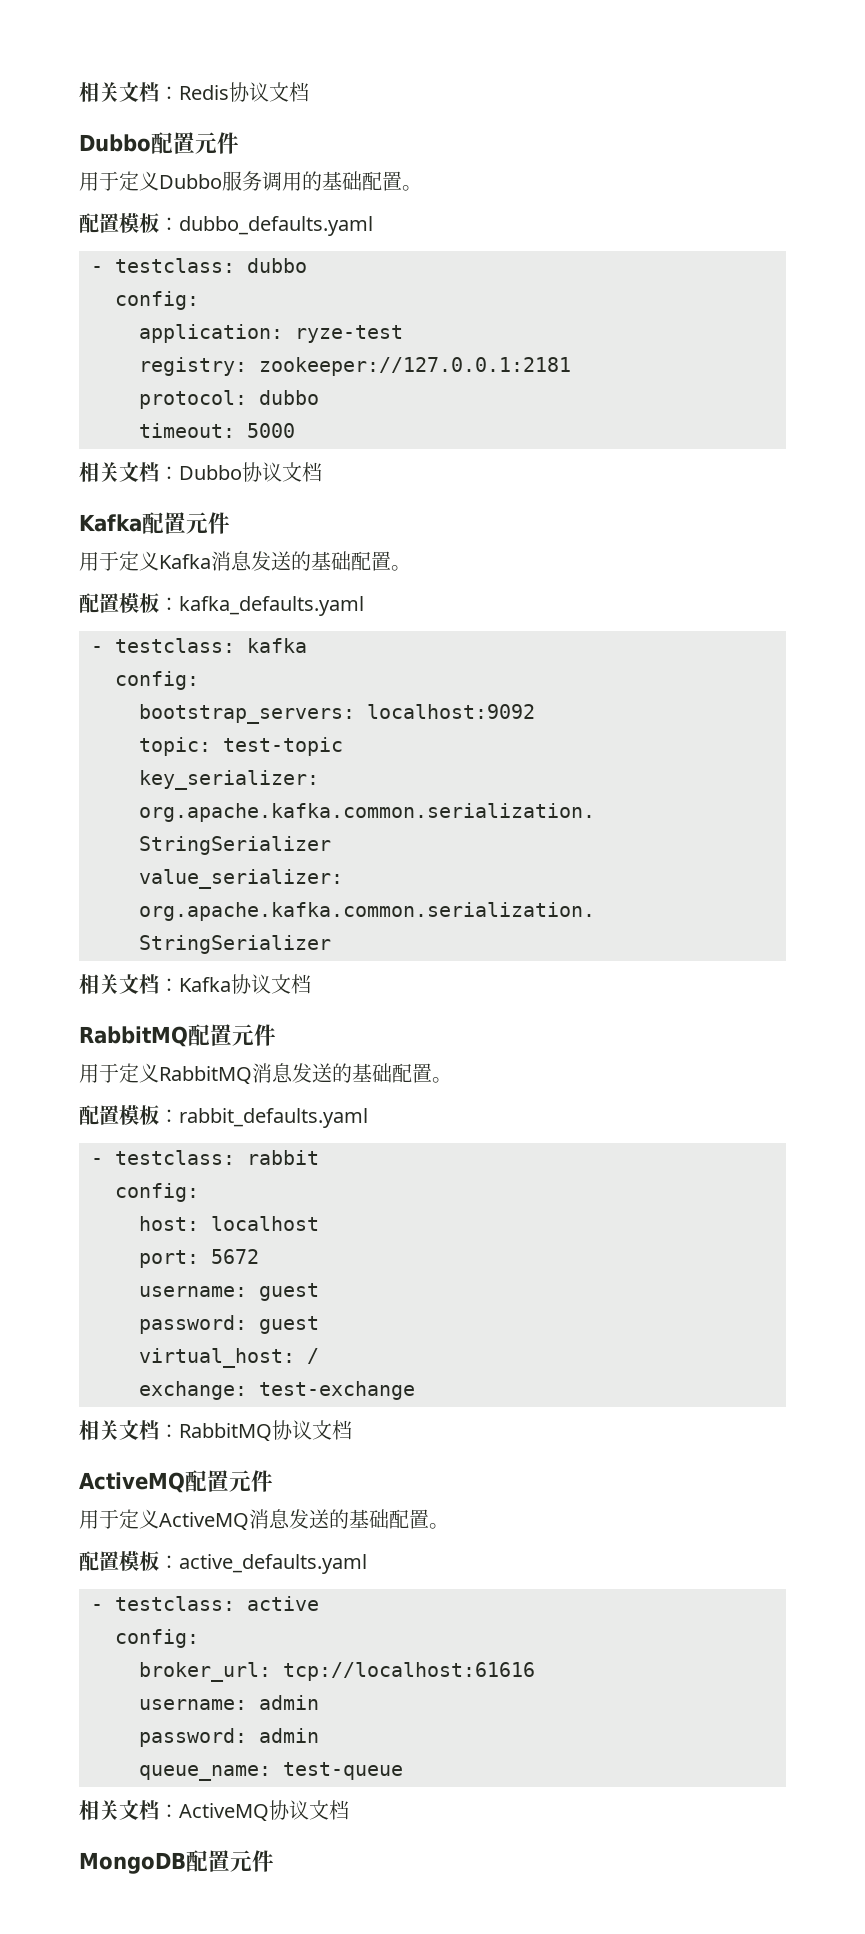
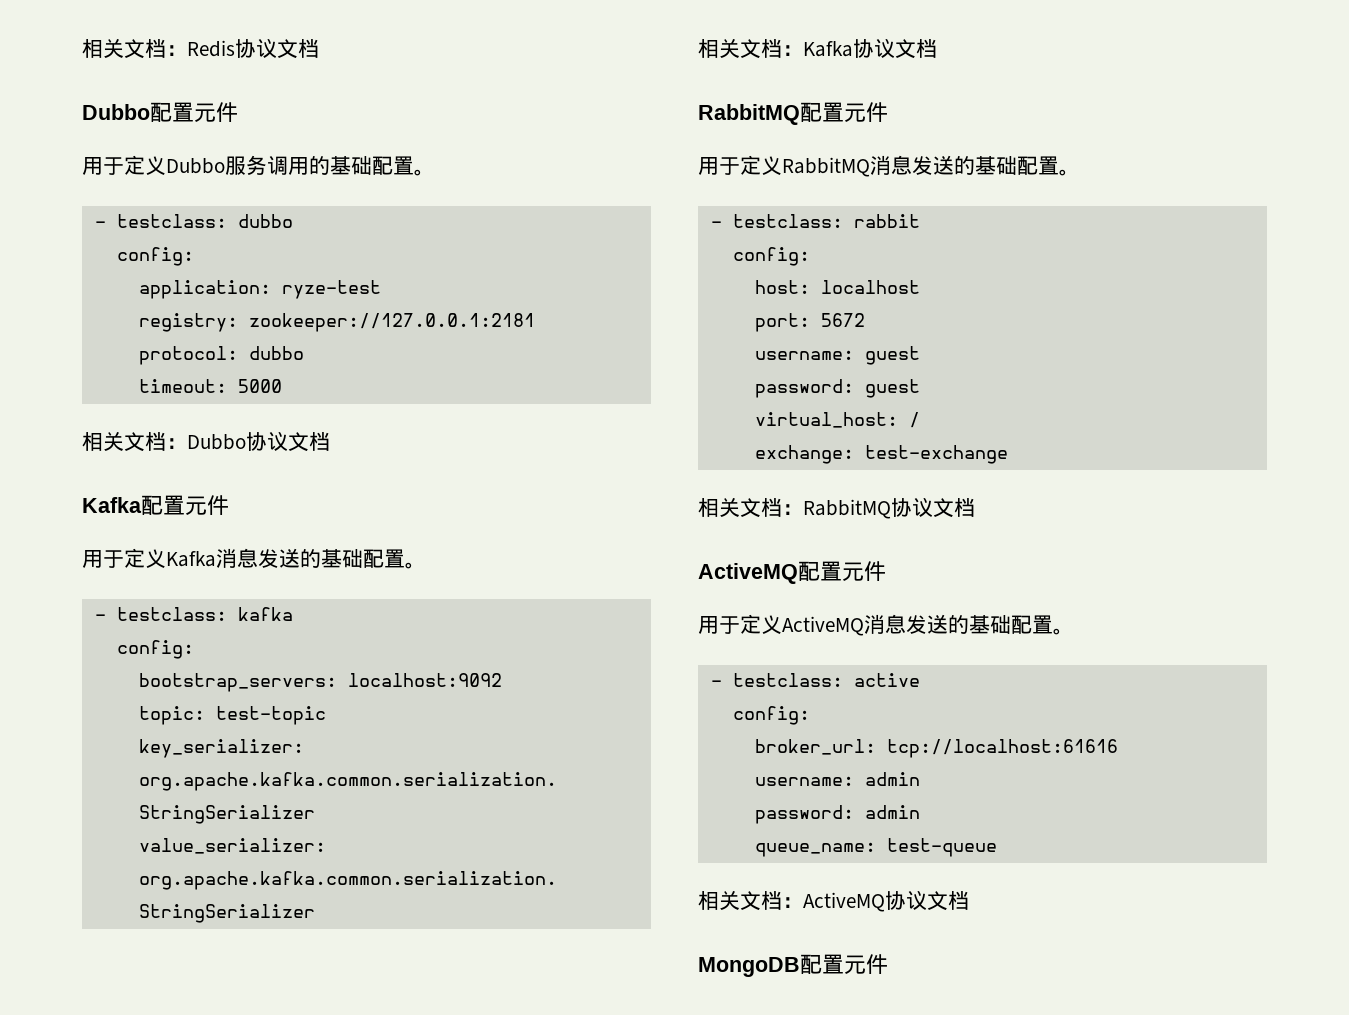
[79,213,373,236] // 配置模板：dubbo_defaults.yaml -> (435, 172) none
[79,593,364,616] // 配置模板：kafka_defaults.yaml -> (426, 565) none
[79,1105,368,1128] // 配置模板：rabbit_defaults.yaml -> (1080, 172) none
[79,1551,367,1574] // 配置模板：active_defaults.yaml -> (1074, 631) none

